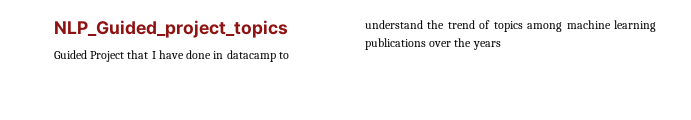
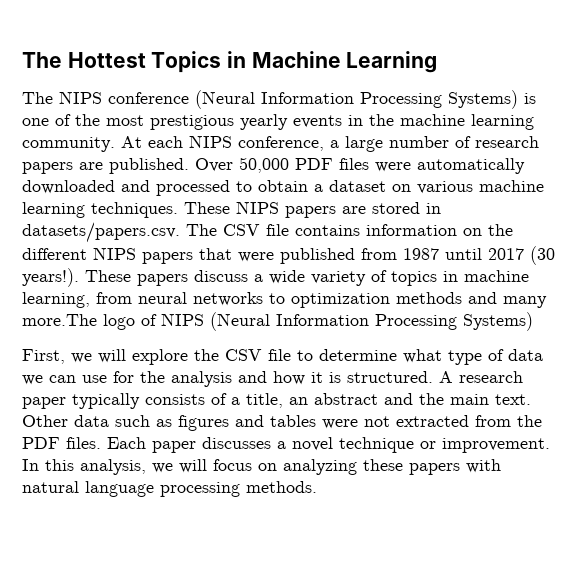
[54,20,288,38] [54,50,289,62] [365,20,656,32] [365,38,501,50] NLP_Guided_project_topics // Guided Project that I have done in datacamp to understand the trend of topics among machine learning publications over the years -> [22,51,438,73] [22,90,536,109] [22,114,534,130] [22,135,539,152] [22,157,525,174] [22,180,544,196] [22,201,441,218] [22,222,513,243] [22,246,555,265] [22,268,529,287] [22,292,547,308] [22,312,533,331] [22,349,543,365] [22,371,523,387] [22,393,531,409] [22,415,542,431] [22,437,550,453] [22,459,501,475] [22,481,317,497] The Hottest Topics in Machine Learning // The NIPS conference (Neural Information Processing Systems) is one of the most prestigious yearly events in the machine learning community. At each NIPS conference, a large number of research papers are published. Over 50,000 PDF files were automatically downloaded and processed to obtain a dataset on various machine learning techniques. These NIPS papers are stored in datasets/papers.csv. The CSV file contains information on the different NIPS papers that were published from 1987 until 2017 (30 years!). These papers discuss a wide variety of topics in machine learning, from neural networks to optimization methods and many more.The logo of NIPS (Neural Information Processing Systems) // First, we will explore the CSV file to determine what type of data we can use for the analysis and how it is structured. A research paper typically consists of a title, an abstract and the main text. Other data such as figures and tables were not extracted from the PDF files. Each paper discusses a novel technique or improvement. In this analysis, we will focus on analyzing these papers with natural language processing methods.

